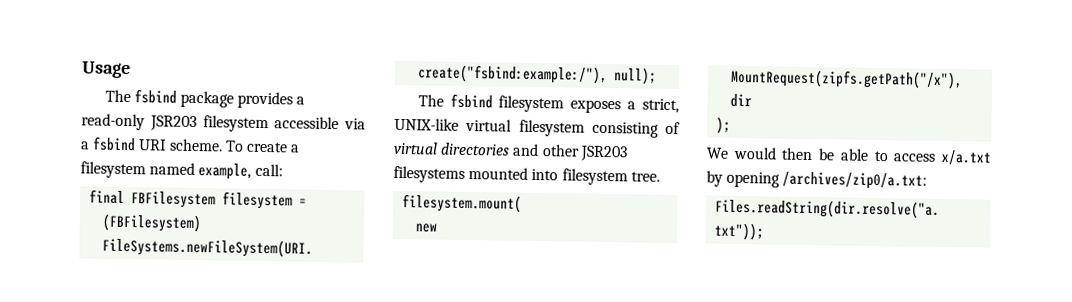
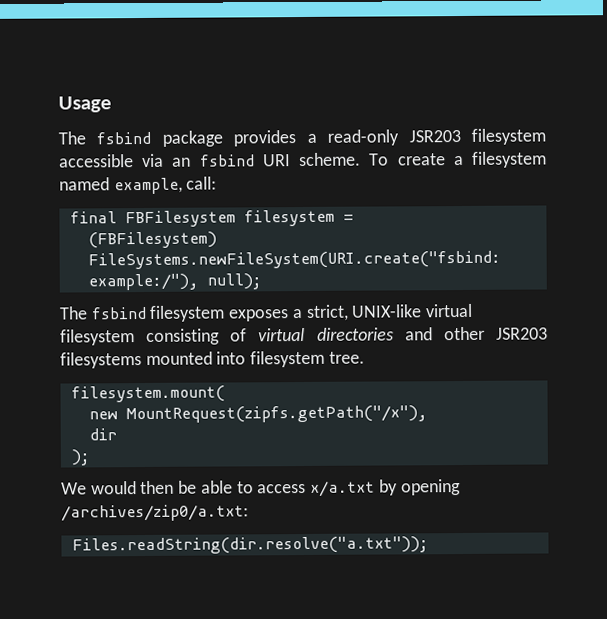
[80,141,90,150] a -> [172,157,192,167] an

